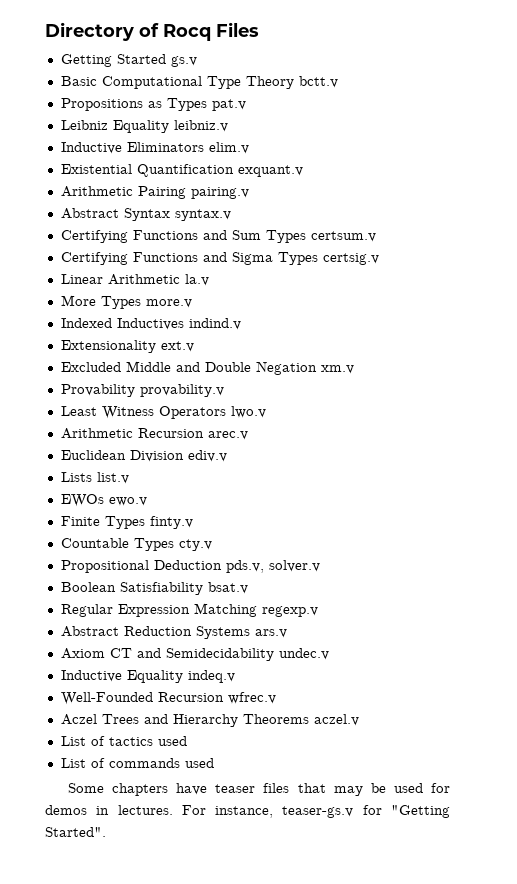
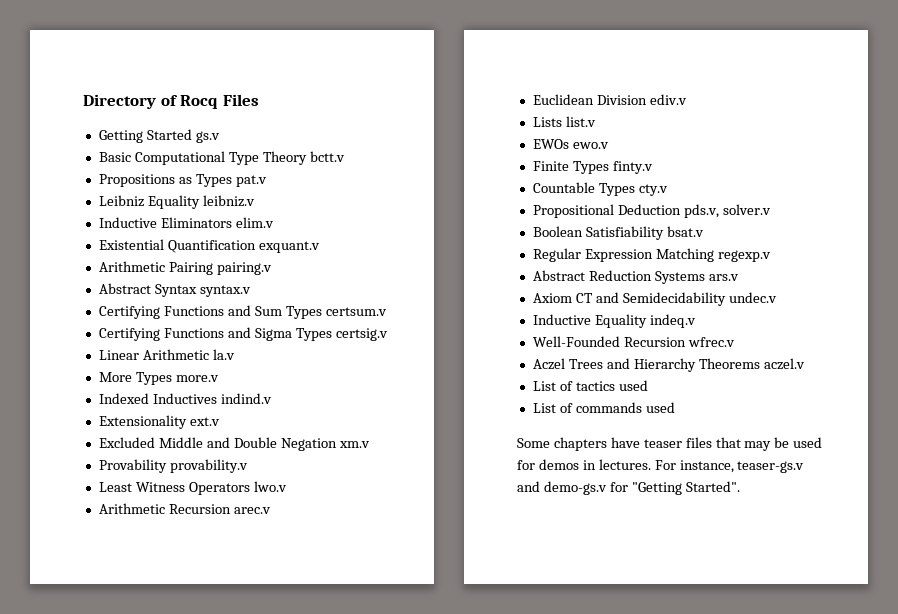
(354, 812) none -> [517,481,607,495] and demo-gs.v

